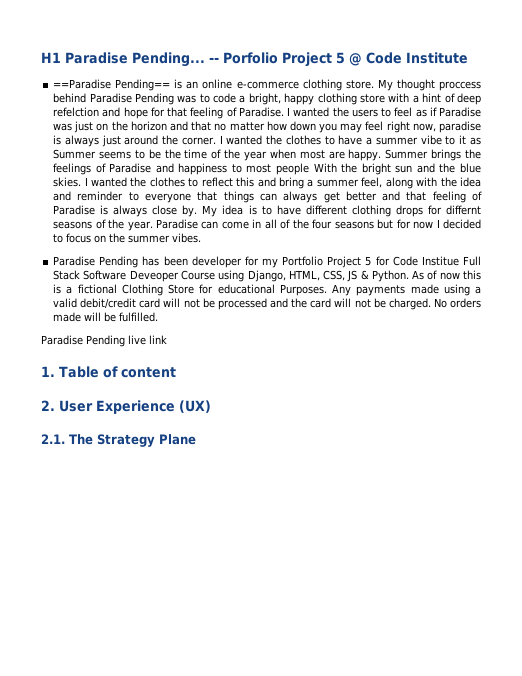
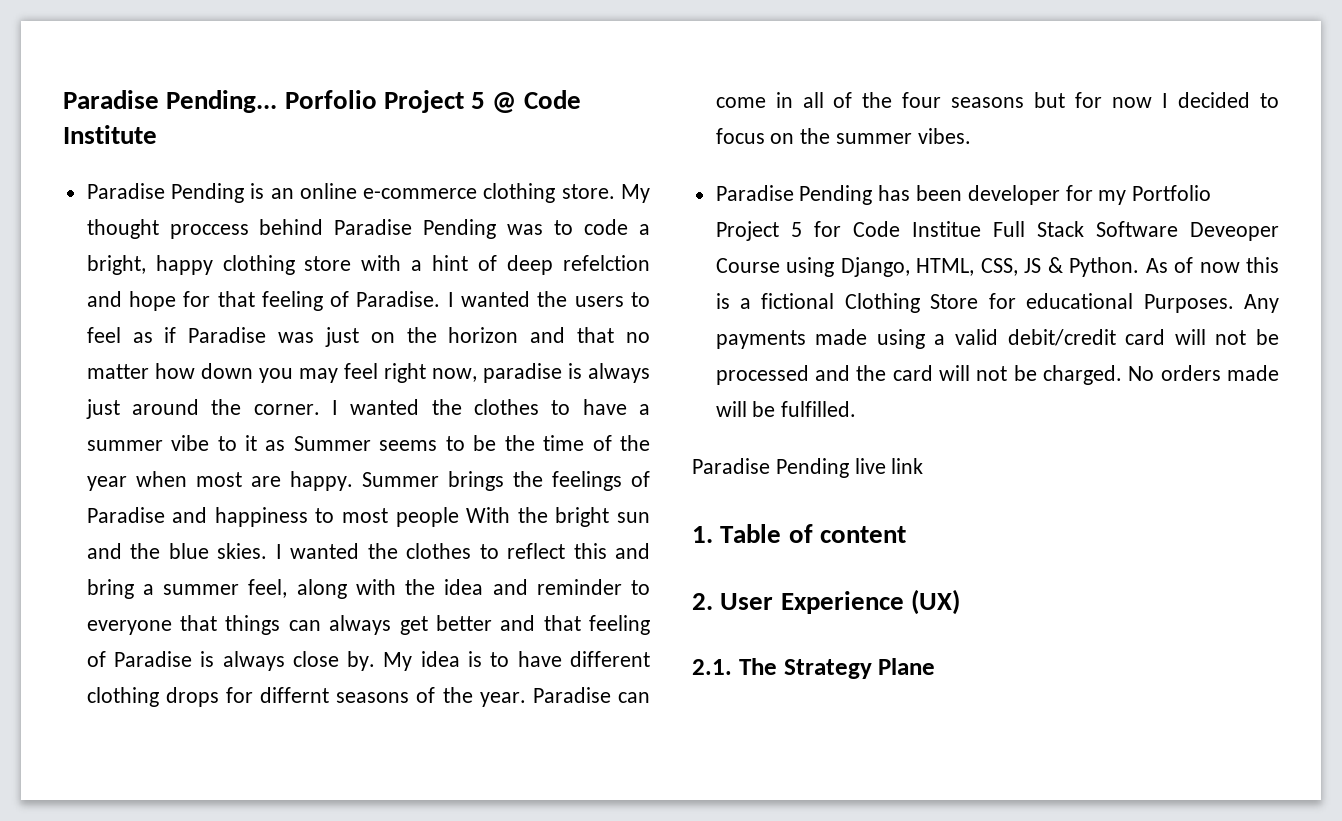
[41,52,61,63] H1 -> (63, 99) none
[209,57,219,63] -- -> (278, 101) none
[53,79,171,91] ==Paradise Pending== -> [86,183,244,203] Paradise Pending

